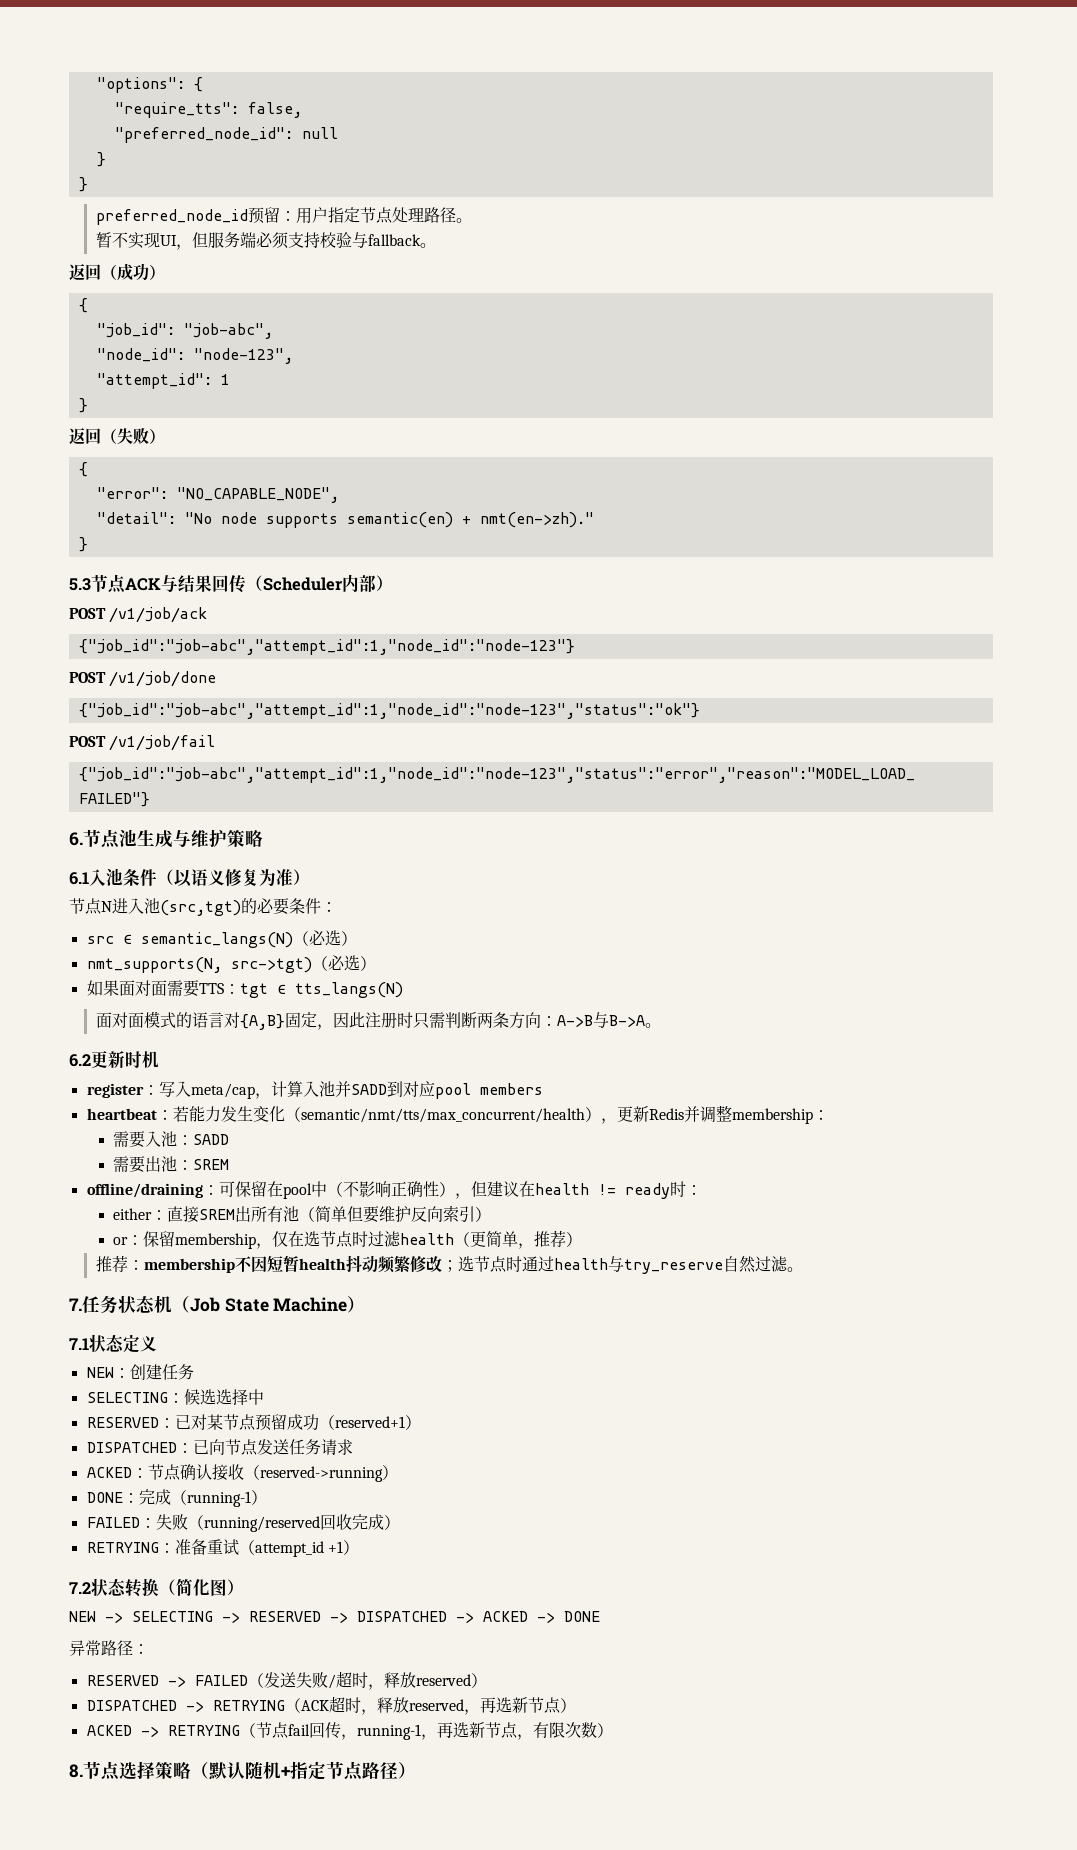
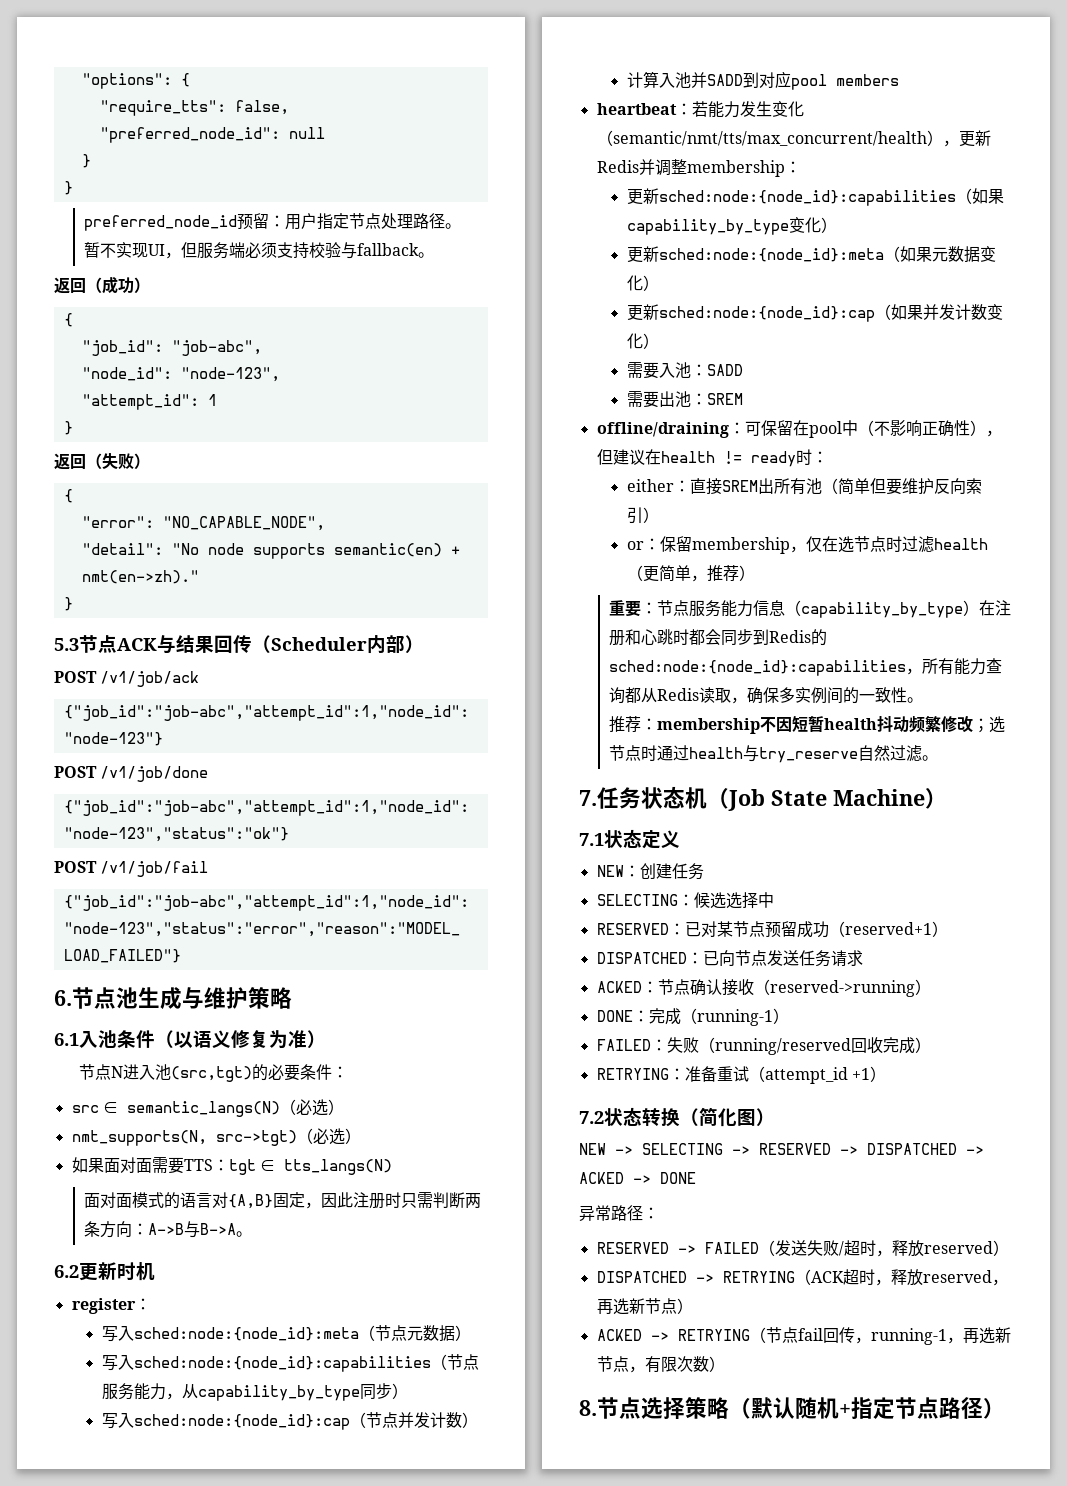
[158,1081,271,1099] 写入meta/cap， -> [101,1325,471,1342] [101,1354,479,1372] [101,1383,408,1401] [101,1412,478,1430] // 写入sched:node:{node_id}:meta（节点元数据） // 写入sched:node:{node_id}:capabilities（节点服务能力，从capability_by_type同步） // 写入sched:node:{node_id}:cap（节点并发计数） //
(829, 1115) none -> [626,188,1004,206] [626,217,837,235] [626,246,996,263] [626,275,659,291] [626,304,1003,322] [626,333,659,349] // 更新sched:node:{node_id}:capabilities（如果capability_by_type变化） // 更新sched:node:{node_id}:meta（如果元数据变化） // 更新sched:node:{node_id}:cap（如果并发计数变化）
(583, 1239) none -> [609,600,1012,618] [609,629,828,646] [609,658,1003,676] [609,687,924,704] // 重要：节点服务能力信息（capability_by_type）在注册和心跳时都会同步到Redis的sched:node:{node_id}:capabilities，所有能力查询都从Redis读取，确保多实例间的一致性。

